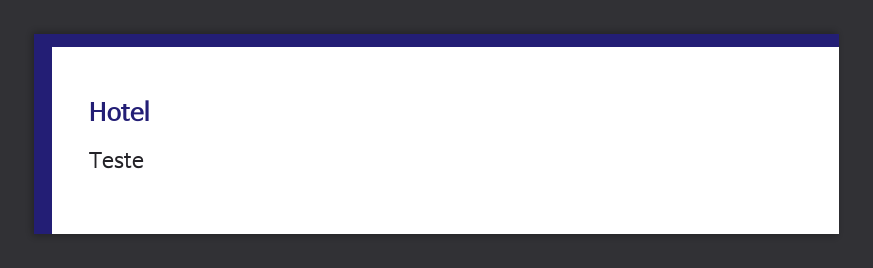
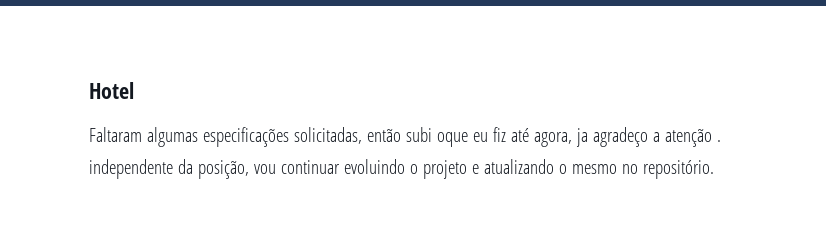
[89,152,144,169] Teste -> [89,127,721,147] [89,159,714,179] Faltaram algumas especificações solicitadas, então subi oque eu fiz até agora, ja agradeço a atenção . independente da posição, vou continuar evoluindo o projeto e atualizando o mesmo no repositório.

